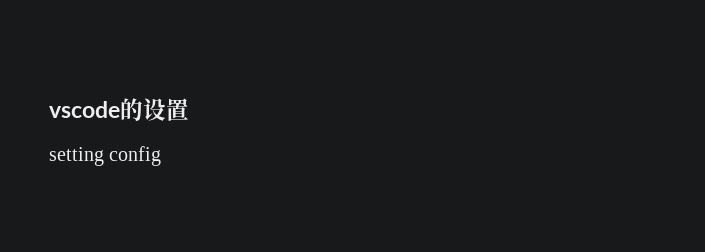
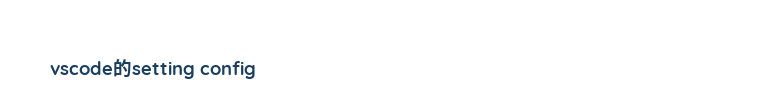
[143,98,189,121] 设置 // -> (132, 68) none

